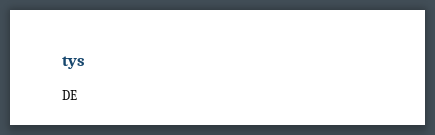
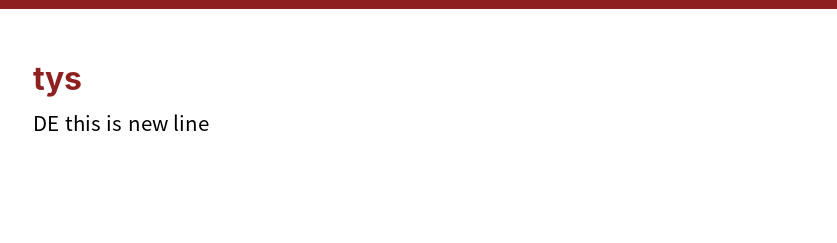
(77, 95) none -> [64,114,210,131] this is new line

